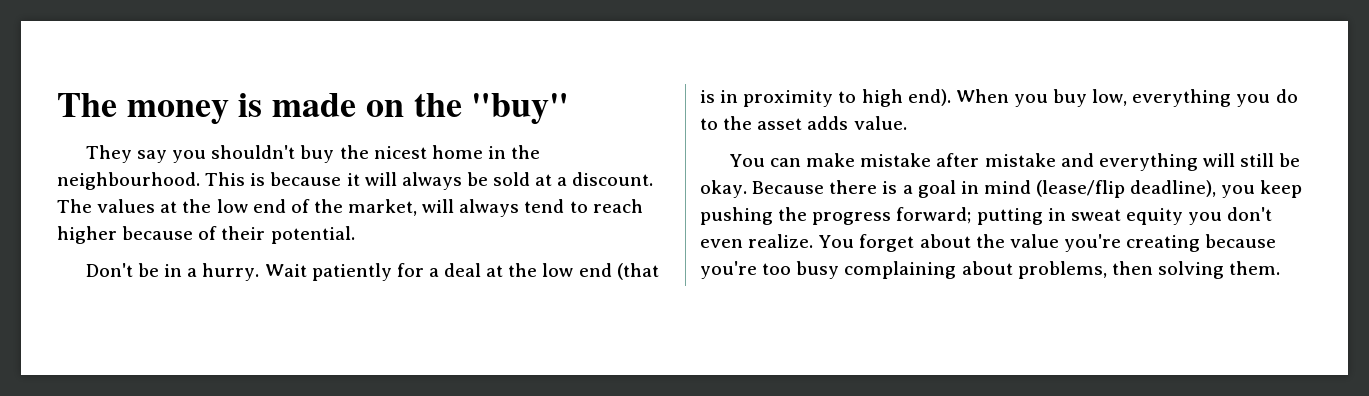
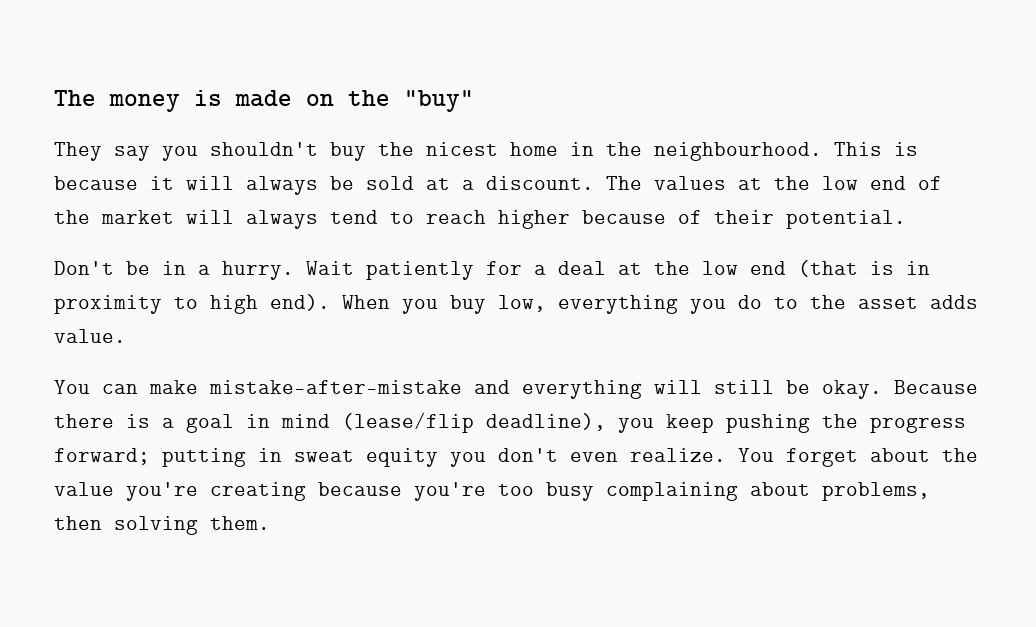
[348,199,418,216] market, -> [101,210,174,224] market
[860,153,1056,167] mistake after mistake -> [209,380,462,394] mistake-after-mistake

